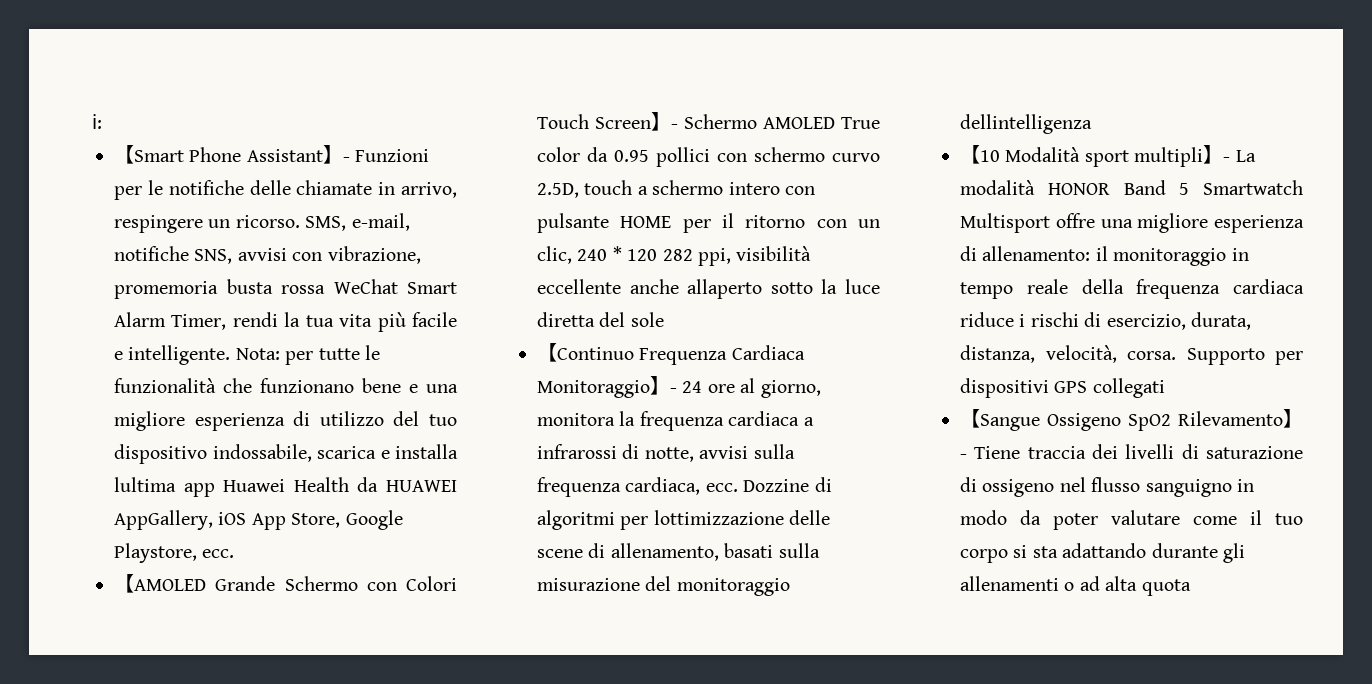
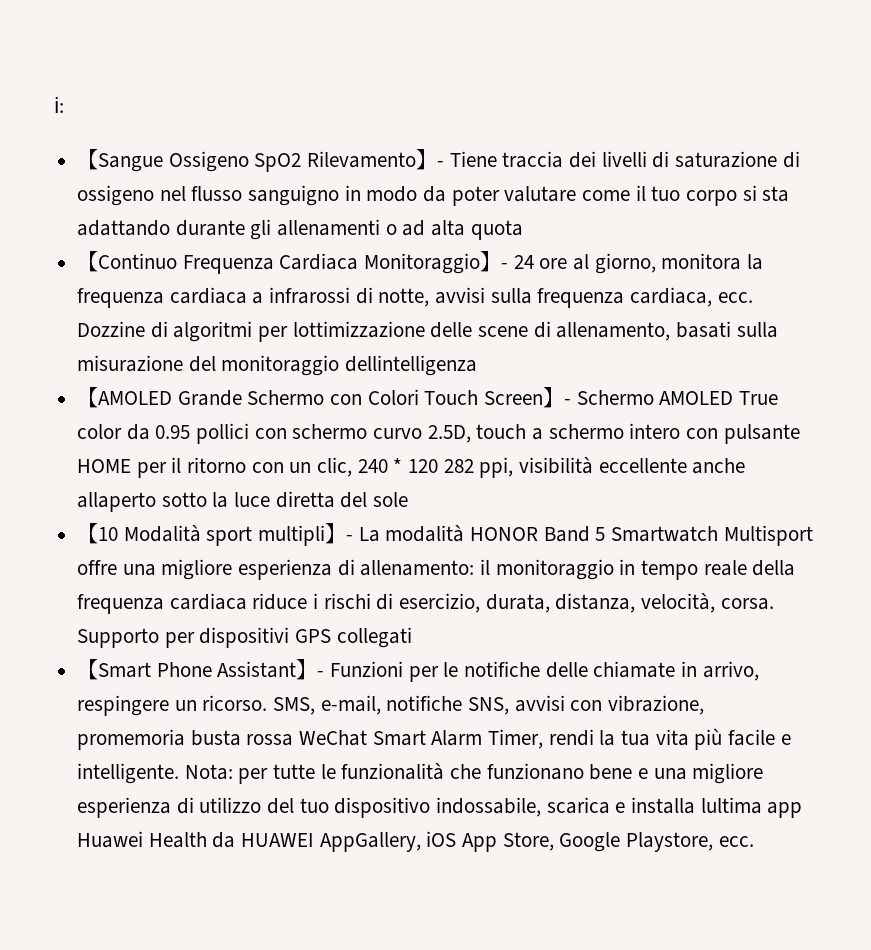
(102, 121) none -> [77,149,800,172] [77,185,790,206] [77,219,523,240] [77,251,764,274] [77,287,753,308] [77,321,778,342] [77,355,478,376] [77,387,779,408] [77,423,800,444] [77,457,746,478] [77,491,409,512] [77,523,813,546] [77,559,796,580] [77,593,774,614] [77,627,412,648] // 【Sangue Ossigeno SpO2 Rilevamento】- Tiene traccia dei livelli di saturazione di ossigeno nel flusso sanguigno in modo da poter valutare come il tuo corpo si sta adattando durante gli allenamenti o ad alta quota // 【Continuo Frequenza Cardiaca Monitoraggio】- 24 ore al giorno, monitora la frequenza cardiaca a infrarossi di notte, avvisi sulla frequenza cardiaca, ecc. Dozzine di algoritmi per lottimizzazione delle scene di allenamento, basati sulla misurazione del monitoraggio dellintelligenza // 【AMOLED Grande Schermo con Colori Touch Screen】- Schermo AMOLED True color da 0.95 pollici con schermo curvo 2.5D, touch a schermo intero con pulsante HOME per il ritorno con un clic, 240 * 120 282 ppi, visibilità eccellente anche allaperto sotto la luce diretta del sole // 【10 Modalità sport multipli】- La modalità HONOR Band 5 Smartwatch Multisport offre una migliore esperienza di allenamento: il monitoraggio in tempo reale della frequenza cardiaca riduce i rischi di esercizio, durata, distanza, velocità, corsa. Supporto per dispositivi GPS collegati
[114,574,457,593] [537,112,880,131] [537,147,880,167] [537,180,815,198] [537,213,880,233] [537,246,812,266] [537,279,880,299] [537,312,664,327] [537,343,805,365] [537,376,821,398] [537,411,814,431] [537,444,795,462] [537,477,832,497] [537,510,831,530] [537,543,820,561] [537,576,790,596] [960,114,1092,134] [960,145,1256,167] [960,180,1303,195] [960,213,1304,233] [960,246,1249,266] [960,279,1304,299] [960,312,1251,330] [960,345,1303,365] [960,378,1165,398] [960,409,1303,431] [960,444,1303,459] [960,477,1254,497] [960,510,1303,530] [960,543,1245,563] [960,576,1191,596] // 【AMOLED Grande Schermo con Colori Touch Screen】- Schermo AMOLED True color da 0.95 pollici con schermo curvo 2.5D, touch a schermo intero con pulsante HOME per il ritorno con un clic, 240 * 120 282 ppi, visibilità eccellente anche allaperto sotto la luce diretta del sole // 【Continuo Frequenza Cardiaca Monitoraggio】- 24 ore al giorno, monitora la frequenza cardiaca a infrarossi di notte, avvisi sulla frequenza cardiaca, ecc. Dozzine di algoritmi per lottimizzazione delle scene di allenamento, basati sulla misurazione del monitoraggio dellintelligenza // 【10 Modalità sport multipli】- La modalità HONOR Band 5 Smartwatch Multisport offre una migliore esperienza di allenamento: il monitoraggio in tempo reale della frequenza cardiaca riduce i rischi di esercizio, durata, distanza, velocità, corsa. Supporto per dispositivi GPS collegati // 【Sangue Ossigeno SpO2 Rilevamento】- Tiene traccia dei livelli di saturazione di ossigeno nel flusso sanguigno in modo da poter valutare come il tuo corpo si sta adattando durante gli allenamenti o ad alta quota -> (754, 841) none

